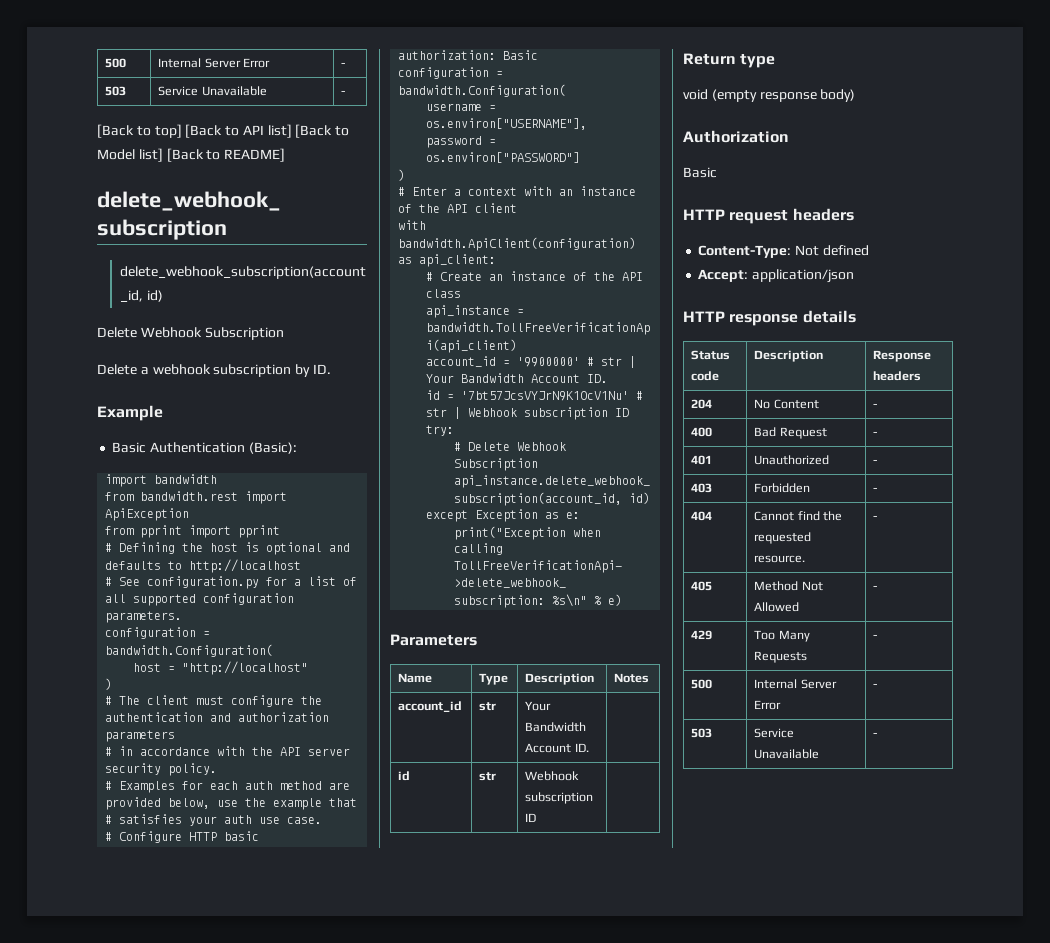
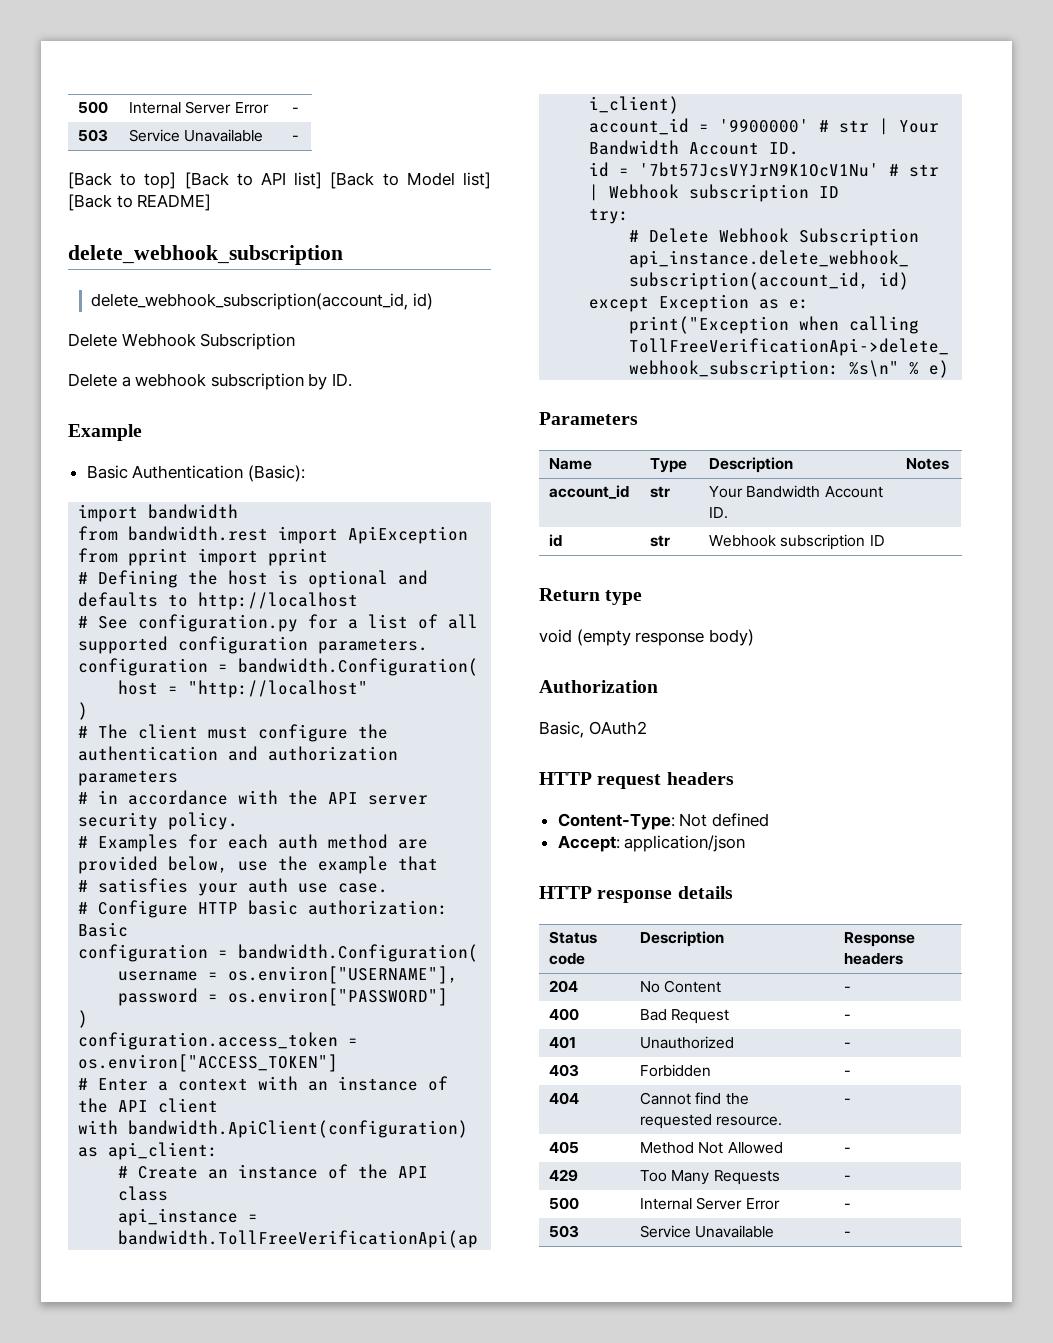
(406, 175) none -> [78,1032,359,1050] [78,1054,339,1072] // configuration.access_token = os.environ["ACCESS_TOKEN"]
[683,167,717,178] Basic -> [539,721,647,738] Basic, OAuth2

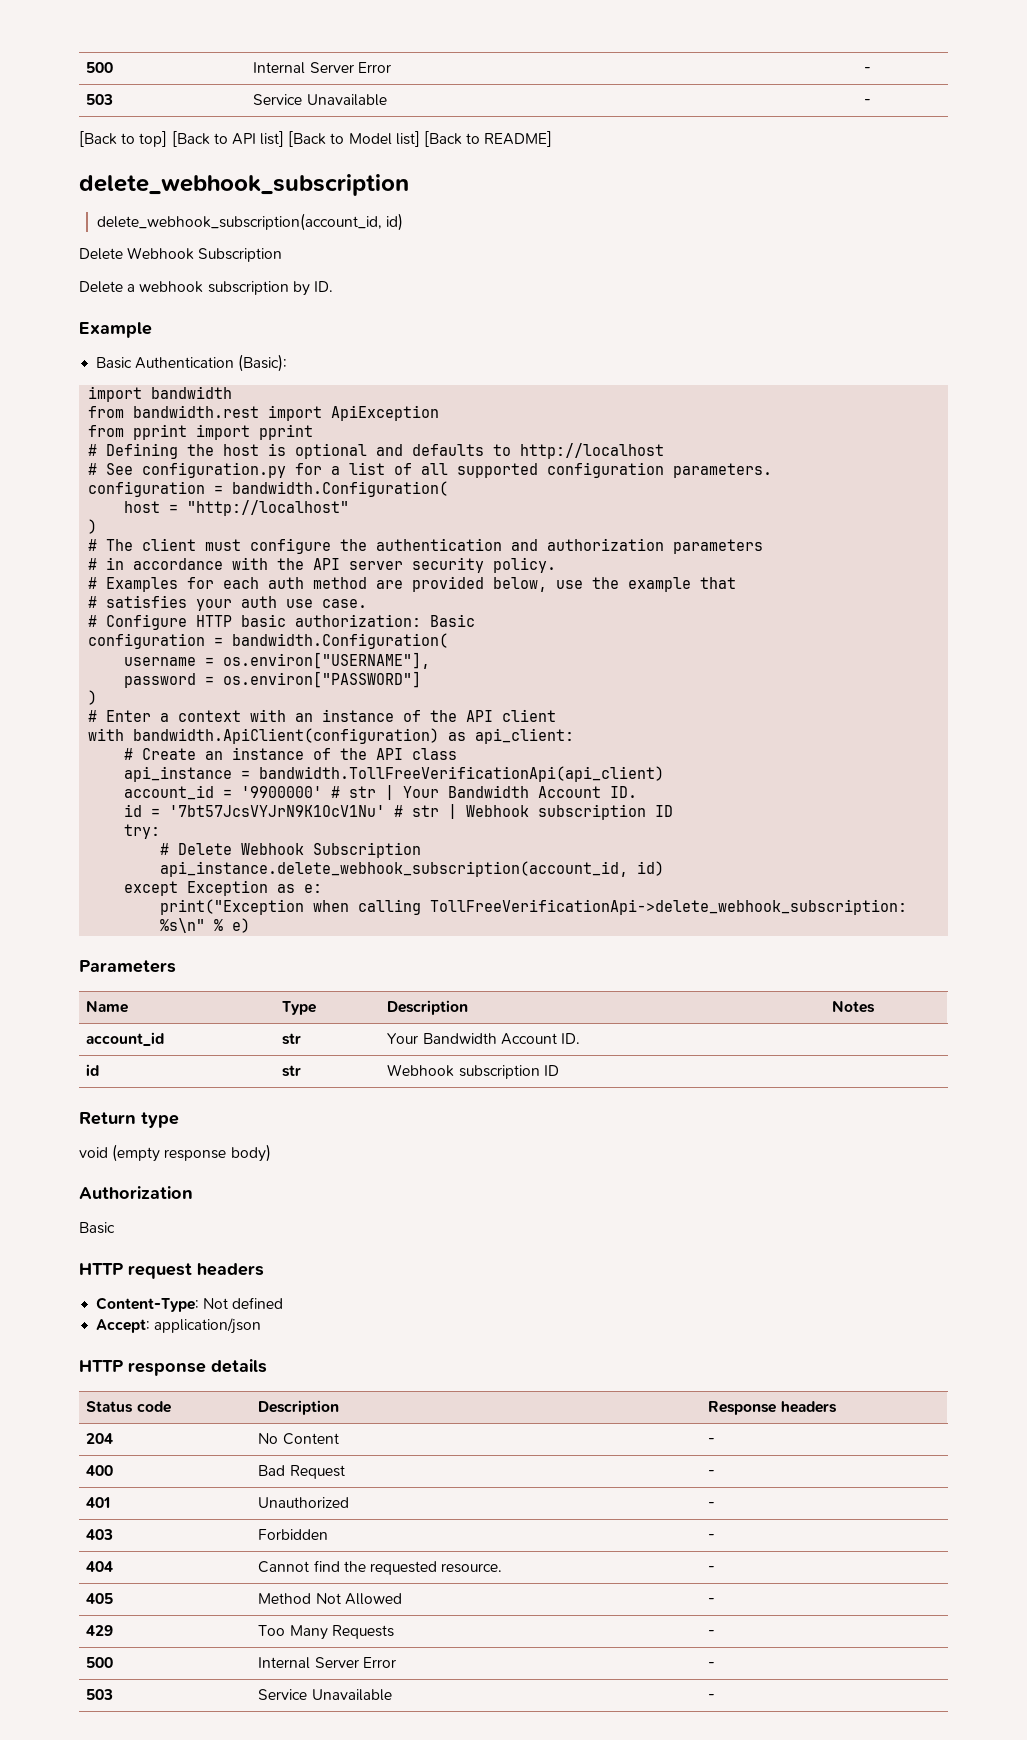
[78,1032,359,1050] [78,1054,339,1072] // configuration.access_token = os.environ["ACCESS_TOKEN"] -> (98, 697) none
[539,721,647,738] Basic, OAuth2 -> [79,1222,115,1234] Basic

